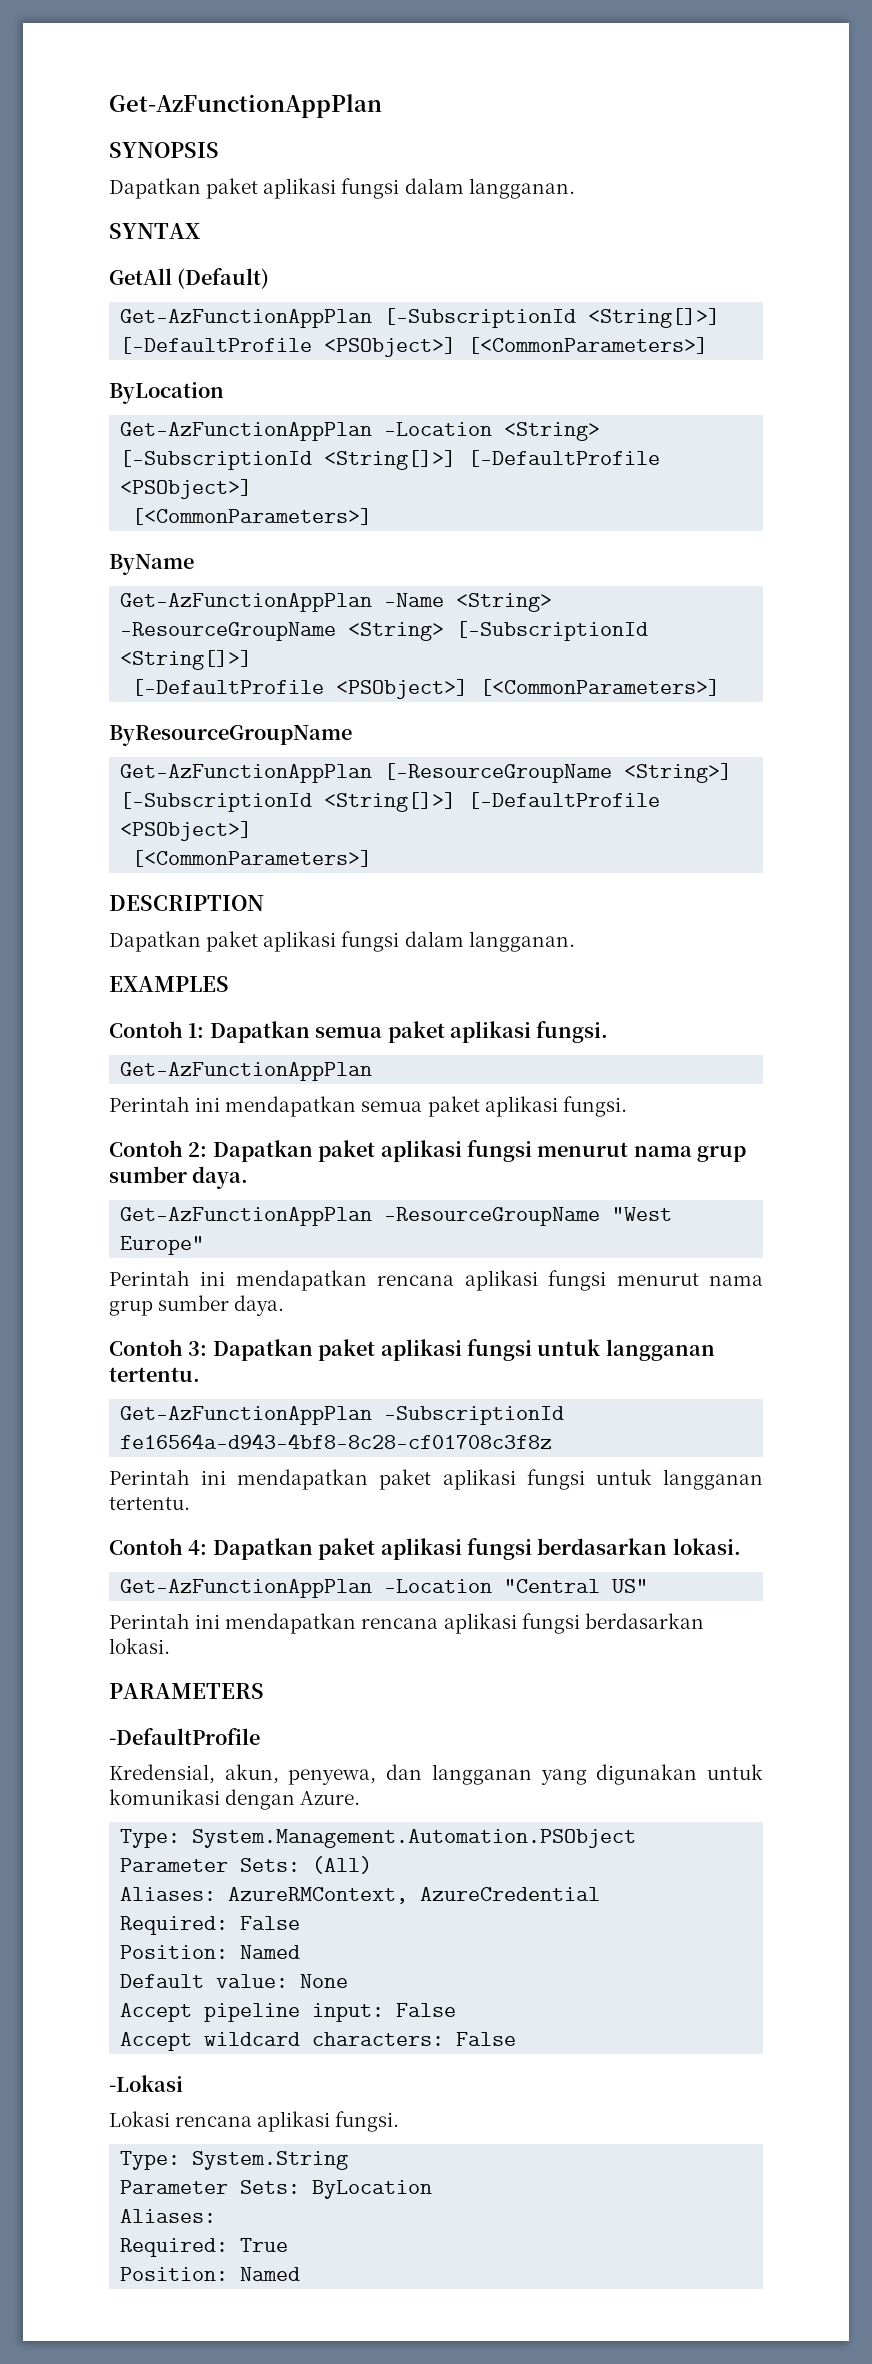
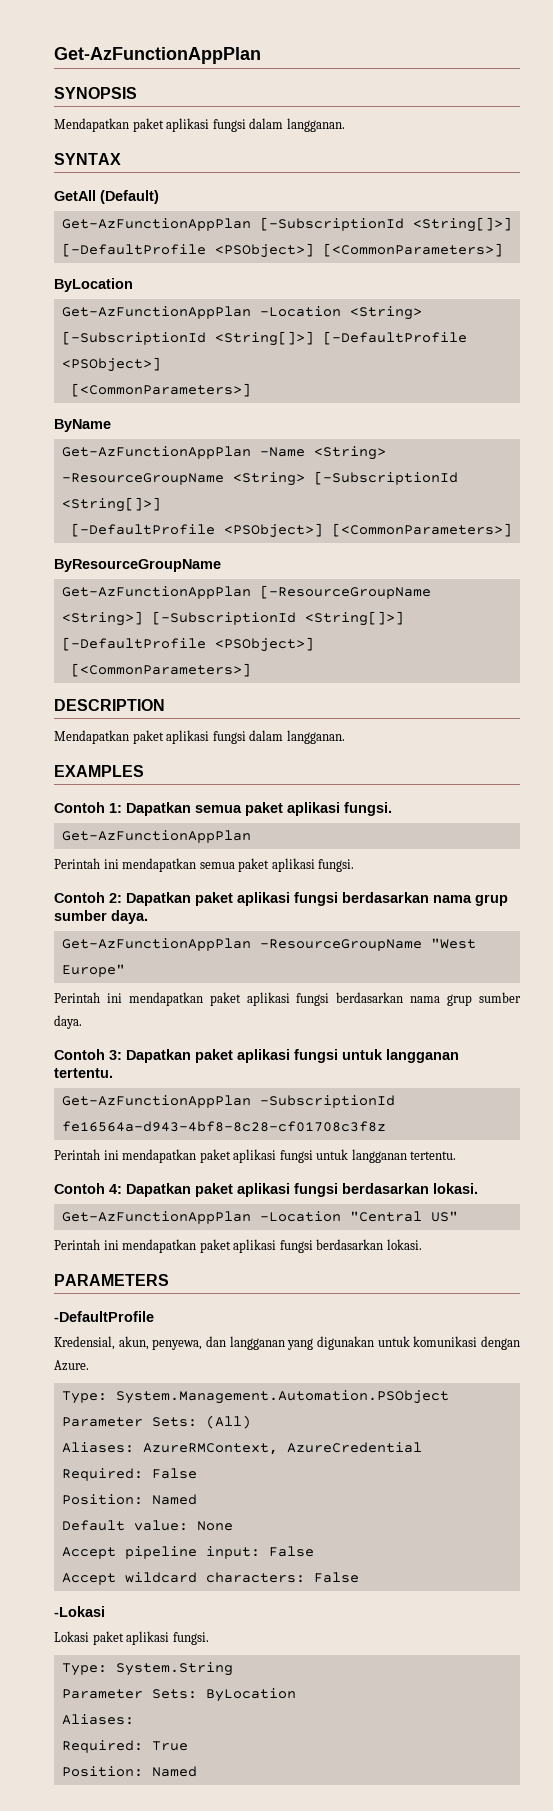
[109,178,201,199] Dapatkan -> [54,118,129,132] Mendapatkan
[109,931,201,952] Dapatkan -> [54,730,129,744] Mendapatkan
[537,1142,629,1157] menurut -> [342,892,429,903] berdasarkan
[377,1270,699,1291] rencana aplikasi fungsi menurut -> [209,992,404,1006] paket aplikasi fungsi berdasarkan
[361,1618,439,1629] rencana -> [199,1239,231,1253] paket
[175,2116,253,2127] rencana -> [92,1631,124,1645] paket

